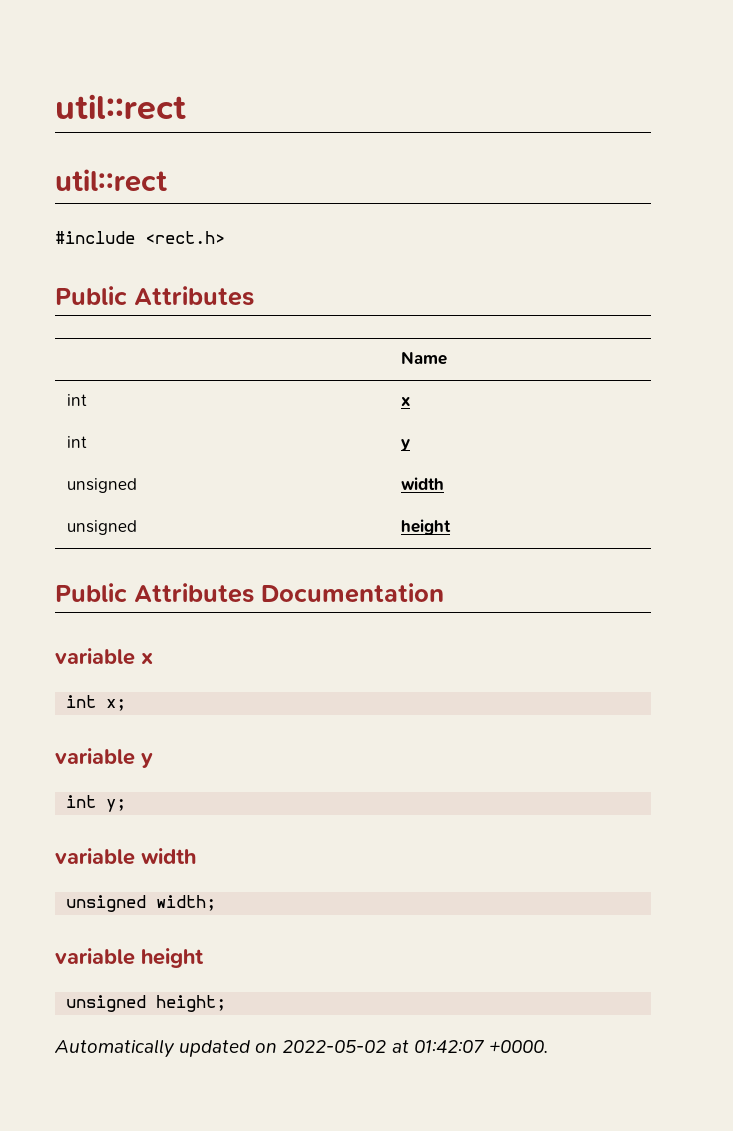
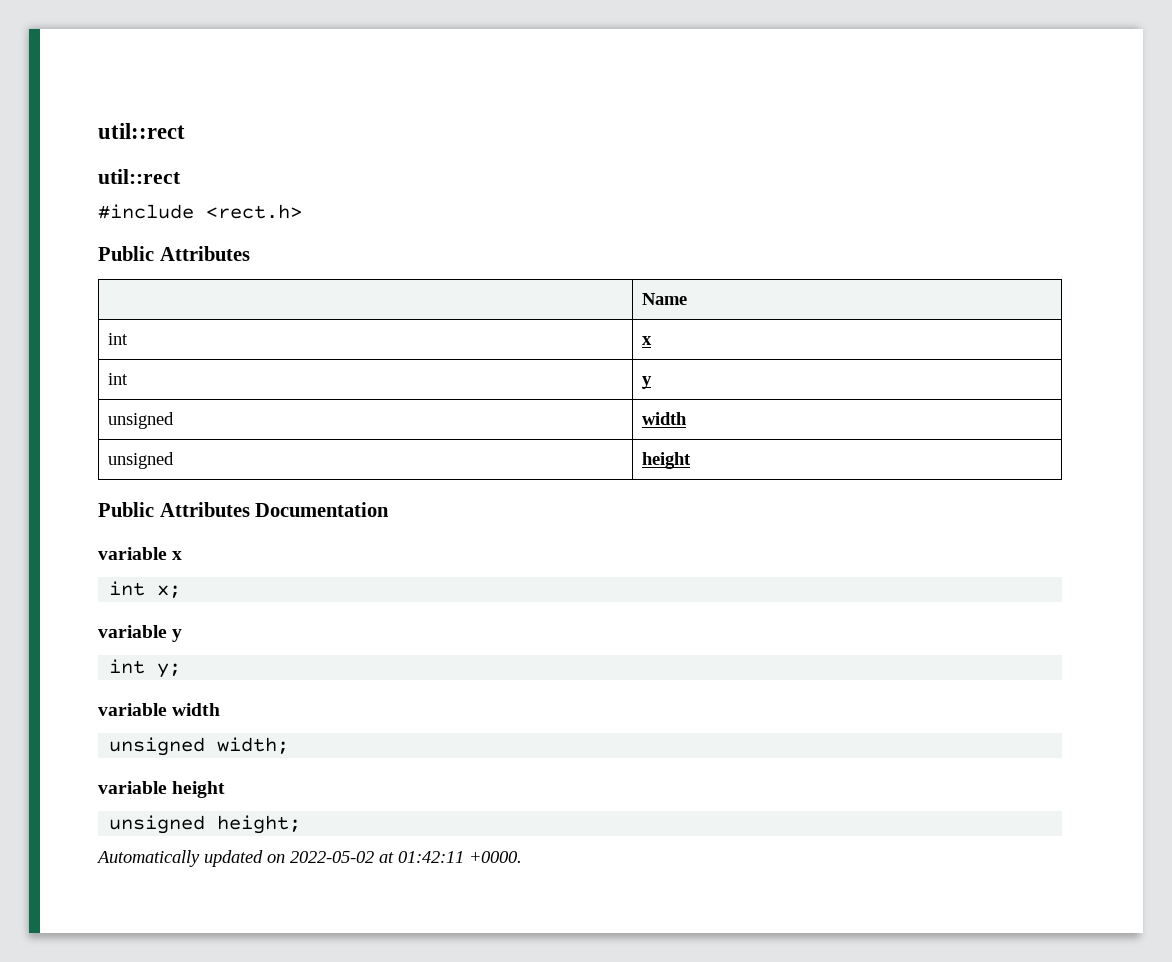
[413,1040,485,1053] 01:42:07 -> [398,851,464,863] 01:42:11

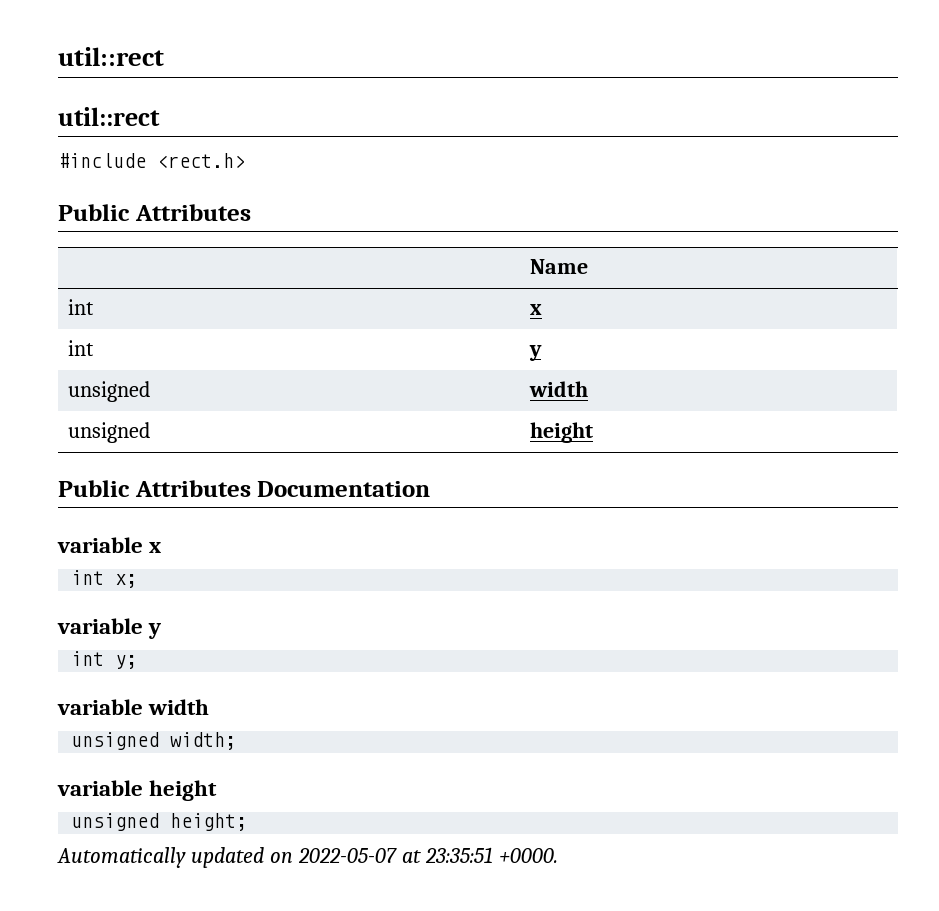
[290,851,464,863] 2022-05-02 at 01:42:11 -> [297,847,493,863] 2022-05-07 at 23:35:51

